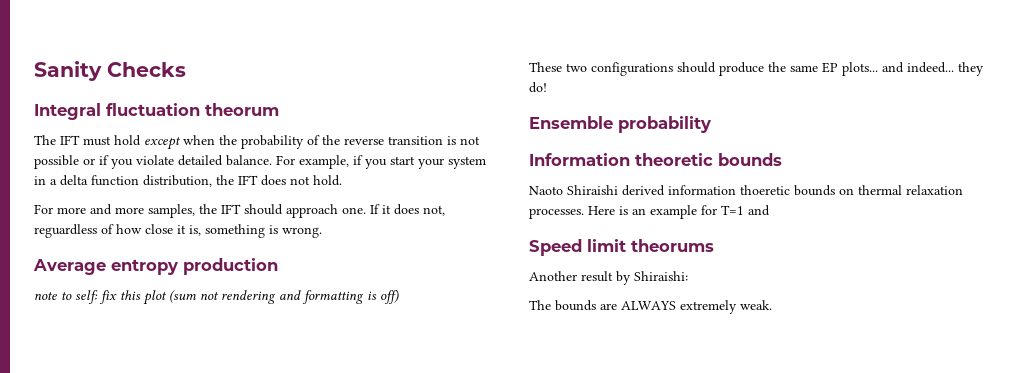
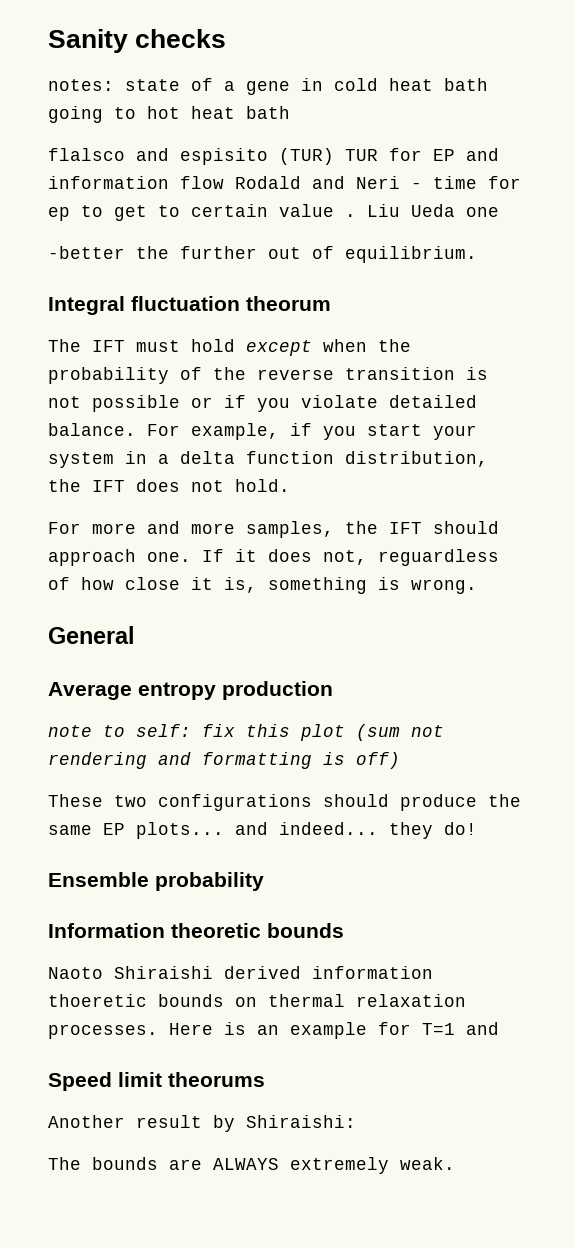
[107,62,186,77] Checks -> [135,29,227,48] [48,78,488,95] [48,106,290,123] [48,148,499,165] [48,176,521,189] [48,204,499,221] [48,246,477,263] checks // notes: state of a gene in cold heat bath going to hot heat bath // flalsco and espisito (TUR) TUR for EP and information flow Rodald and Neri - time for ep to get to certain value . Liu Ueda one // -better the further out of equilibrium.
(322, 232) none -> [48,626,135,644] // General

